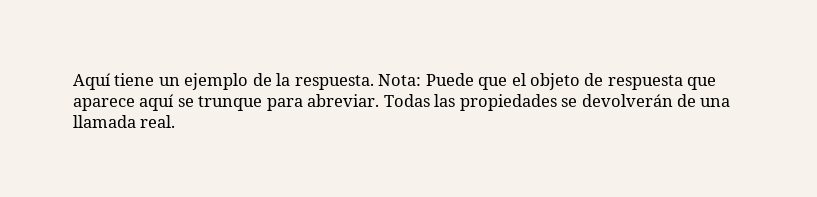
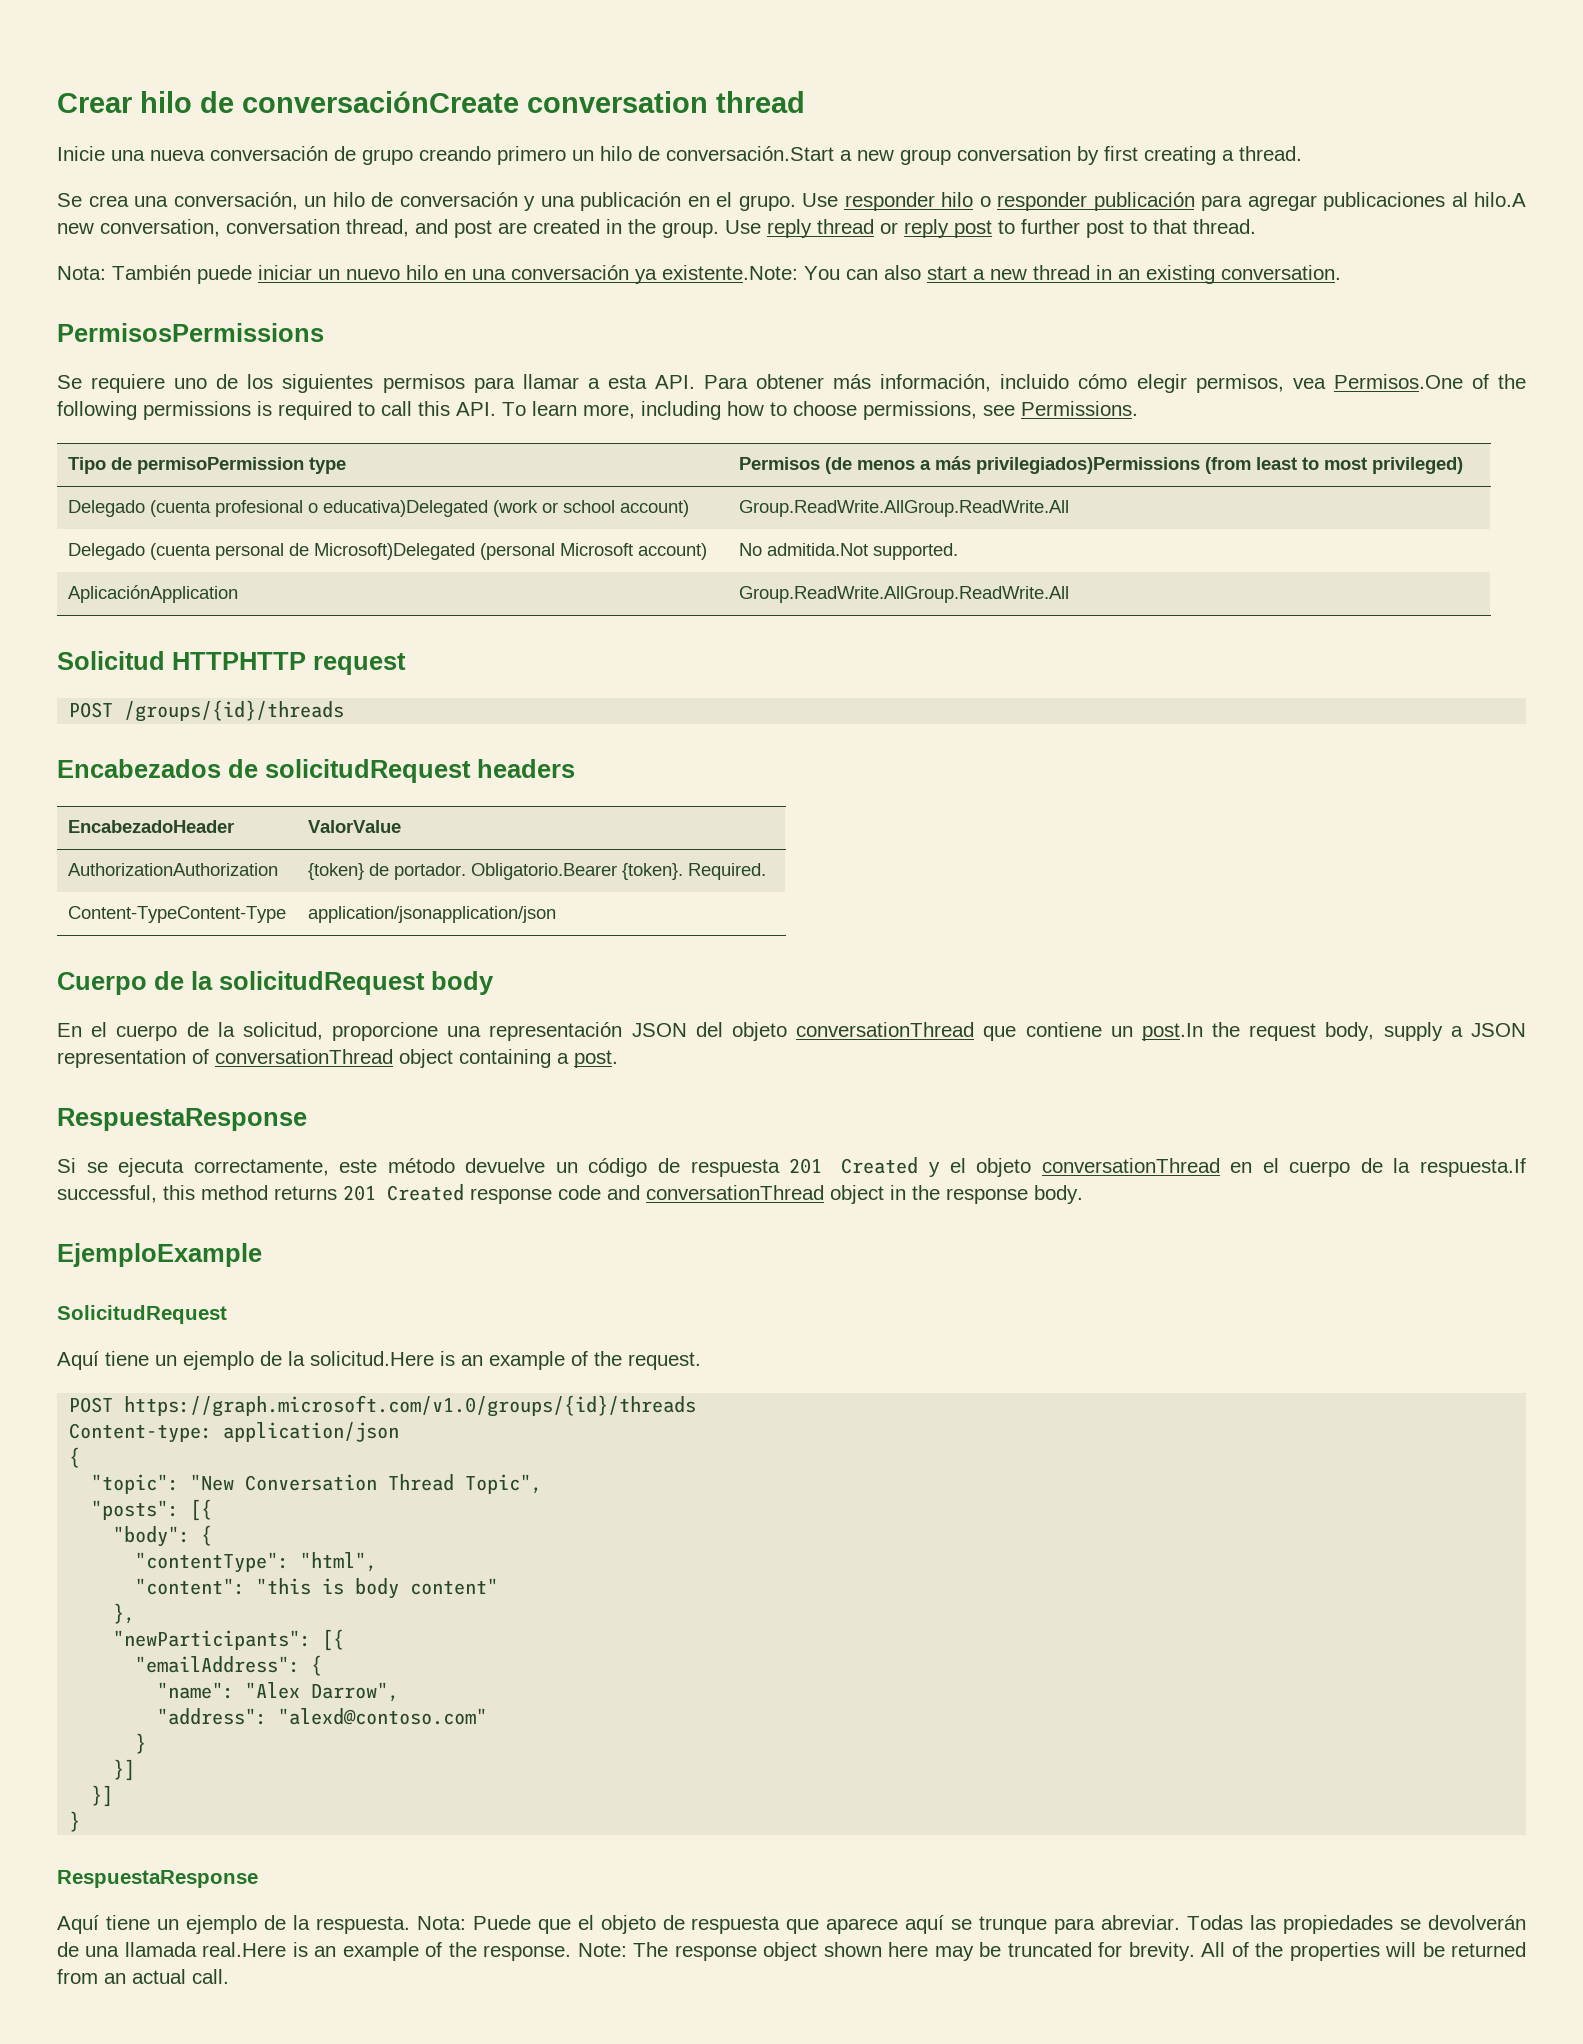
(73, 81) none -> [57,91,805,113] [57,146,1302,165] [57,192,1526,211] [57,219,1256,238] [57,265,1341,284] [57,323,324,342] [57,374,1527,393] [57,401,1138,420] [67,457,346,474] [738,456,1463,474] [67,500,689,517] [738,500,1069,517] [67,543,707,560] [738,543,958,560] [67,585,238,603] [738,586,1069,603] [57,651,406,675] [69,700,345,722] [57,759,575,783] [67,820,234,833] [307,820,401,833] [67,863,278,876] [307,863,766,880] [67,906,286,923] [307,906,556,923] [57,971,494,995] [57,1022,1527,1041] [57,1049,618,1068] [57,1108,307,1131] [57,1157,1526,1177] [57,1184,1083,1204] [57,1243,262,1267] [57,1305,227,1324] [57,1351,701,1370] [69,1395,697,1417] [69,1422,400,1443] [69,1447,81,1468] [91,1474,543,1494] [91,1499,213,1521] [113,1525,213,1547] [135,1552,378,1573] [135,1578,499,1599] [113,1603,136,1624] [113,1629,345,1651] [135,1655,323,1676] [157,1682,400,1702] [157,1708,488,1725] [135,1733,147,1754] [113,1759,136,1781] [91,1785,114,1807] [69,1811,81,1832] [57,1870,258,1888] Crear hilo de conversaciónCreate conversation thread // Inicie una nueva conversación de grupo creando primero un hilo de conversación.Start a new group conversation by first creating a thread. // Se crea una conversación, un hilo de conversación y una publicación en el grupo. Use responder hilo o responder publicación para agregar publicaciones al hilo.A new conversation, conversation thread, and post are created in the group. Use reply thread or reply post to further post to that thread. // Nota: También puede iniciar un nuevo hilo en una conversación ya existente.Note: You can also start a new thread in an existing conversation. // PermisosPermissions // Se requiere uno de los siguientes permisos para llamar a esta API. Para obtener más información, incluido cómo elegir permisos, vea Permisos.One of the following permissions is required to call this API. To learn more, including how to choose permissions, see Permissions. // Tipo de permisoPermission type | Permisos (de menos a más privilegiados)Permissions (from least to most privileged) // Delegado (cuenta profesional o educativa)Delegated (work or school account) | Group.ReadWrite.AllGroup.ReadWrite.All // Delegado (cuenta personal de Microsoft)Delegated (personal Microsoft account) | No admitida.Not supported. // AplicaciónApplication | Group.ReadWrite.AllGroup.ReadWrite.All // Solicitud HTTPHTTP request // POST /groups/{id}/threads // Encabezados de solicitudRequest headers // EncabezadoHeader | ValorValue // AuthorizationAuthorization | {token} de portador. Obligatorio.Bearer {token}. Required. // Content-TypeContent-Type | application/jsonapplication/json // Cuerpo de la solicitudRequest body // En el cuerpo de la solicitud, proporcione una representación JSON del objeto conversationThread que contiene un post.In the request body, supply a JSON representation of conversationThread object containing a post. // RespuestaResponse // Si se ejecuta correctamente, este método devuelve un código de respuesta 201 Created y el objeto conversationThread en el cuerpo de la respuesta.If successful, this method returns 201 Created response code and conversationThread object in the response body. // EjemploExample // SolicitudRequest // Aquí tiene un ejemplo de la solicitud.Here is an example of the request. // POST https://graph.microsoft.com/v1.0/groups/{id}/threads // Content-type: application/json // { // "topic": "New Conversation Thread Topic", // "posts": [{ // "body": { // "contentType": "html", // "content": "this is body content" // }, // "newParticipants": [{ // "emailAddress": { // "name": "Alex Darrow", // "address": "alexd@contoso.com" // } // }] // }] // } // RespuestaResponse //
[140,115,176,128] real. -> [202,1942,1527,1961] [57,1969,229,1984] real.Here is an example of the response. Note: The response object shown here may be truncated for brevity. All of the properties will be returned from an actual call.

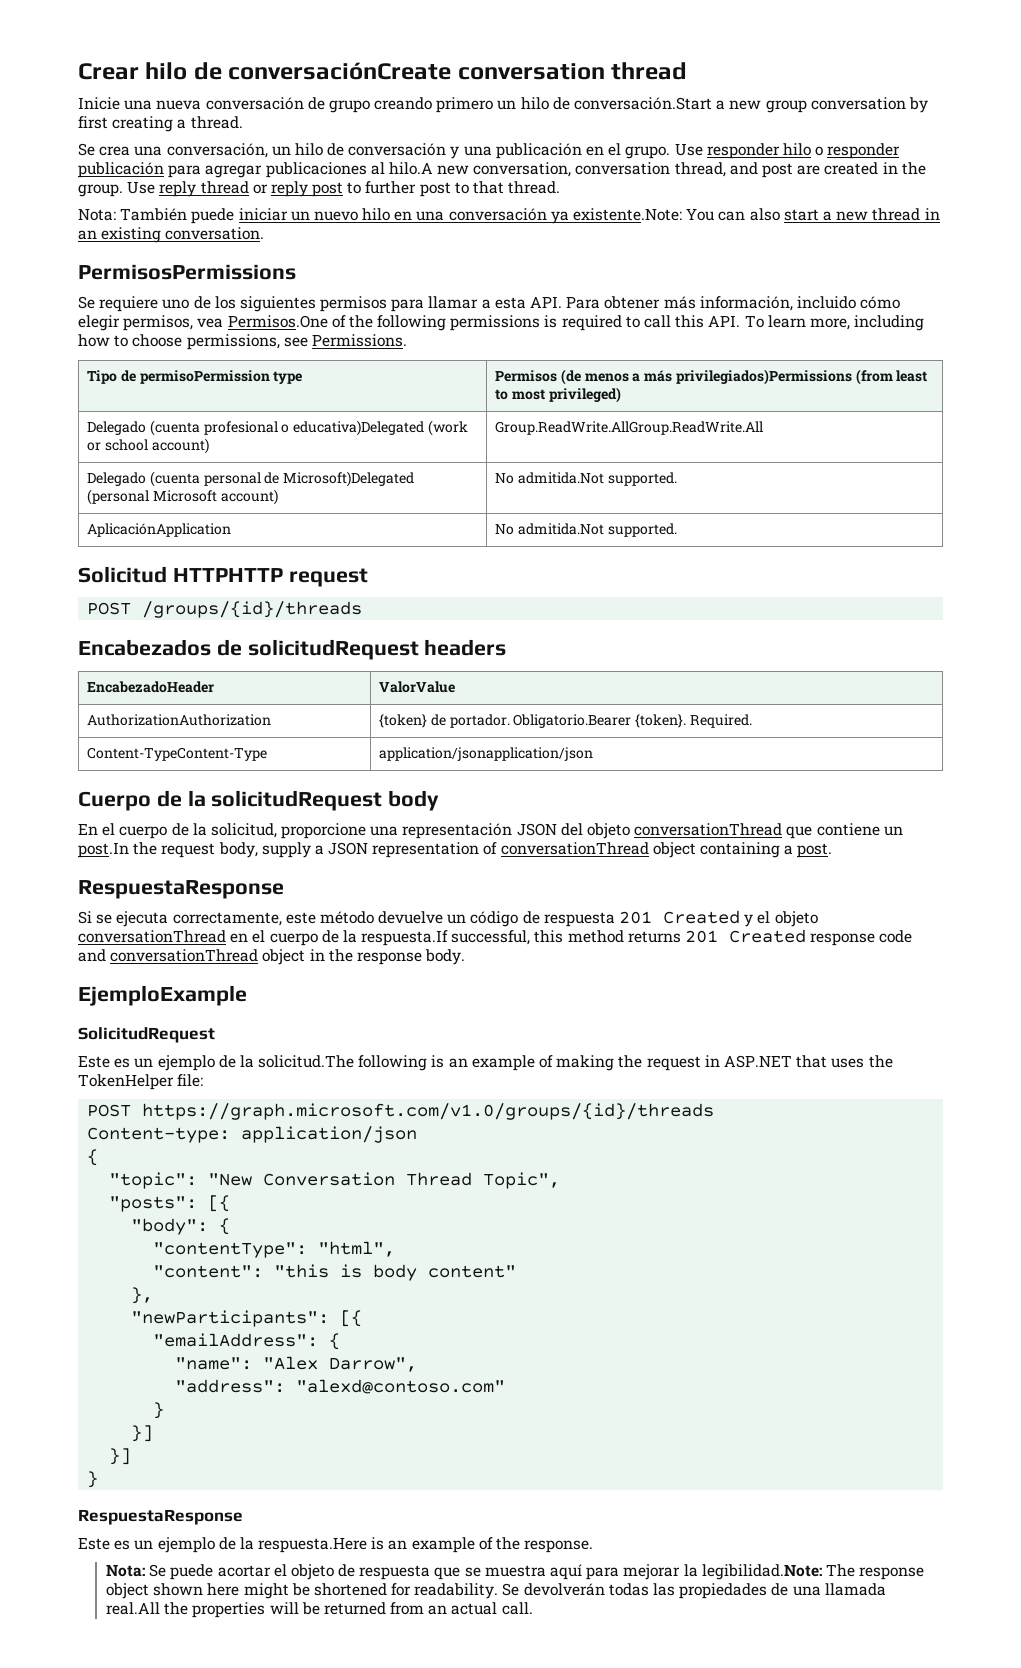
[738,586,1069,603] Group.ReadWrite.AllGroup.ReadWrite.All -> [494,523,677,537] No admitida.Not supported.
[57,1351,701,1370] Aquí tiene un ejemplo de la solicitud.Here is an example of the request. -> [78,1055,893,1071] [78,1074,204,1090] Este es un ejemplo de la solicitud.The following is an example of making the request in ASP.NET that uses the TokenHelper file:
[57,1915,1527,1934] [57,1942,287,1957] Aquí tiene un ejemplo de la respuesta. Nota: Puede que el objeto de respuesta que aparece aquí se trunque para abreviar. Todas las propiedades se devolverán de una llamada real.Here -> [78,1537,368,1553] Este es un ejemplo de la respuesta.Here
[577,1943,627,1957] Note: -> [106,1564,822,1580] // Nota: Se puede acortar el objeto de respuesta que se muestra aquí para mejorar la legibilidad.Note:
[934,1942,1249,1961] may be truncated for brevity. All of -> [243,1583,886,1599] [106,1602,161,1615] might be shortened for readability. Se devolverán todas las propiedades de una llamada real.All

